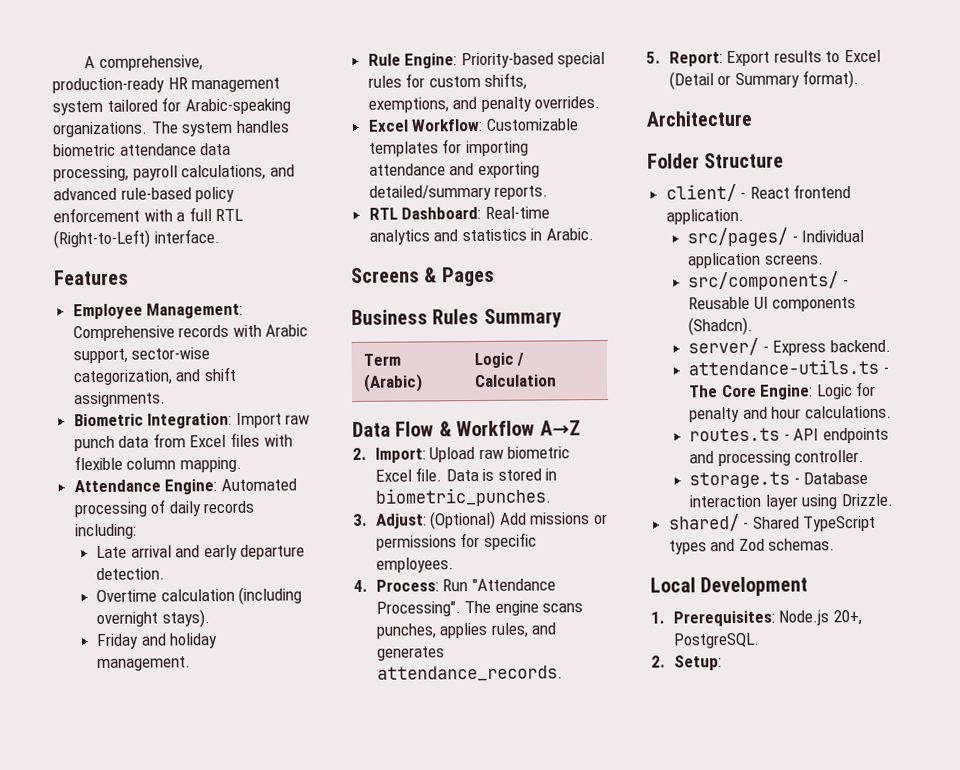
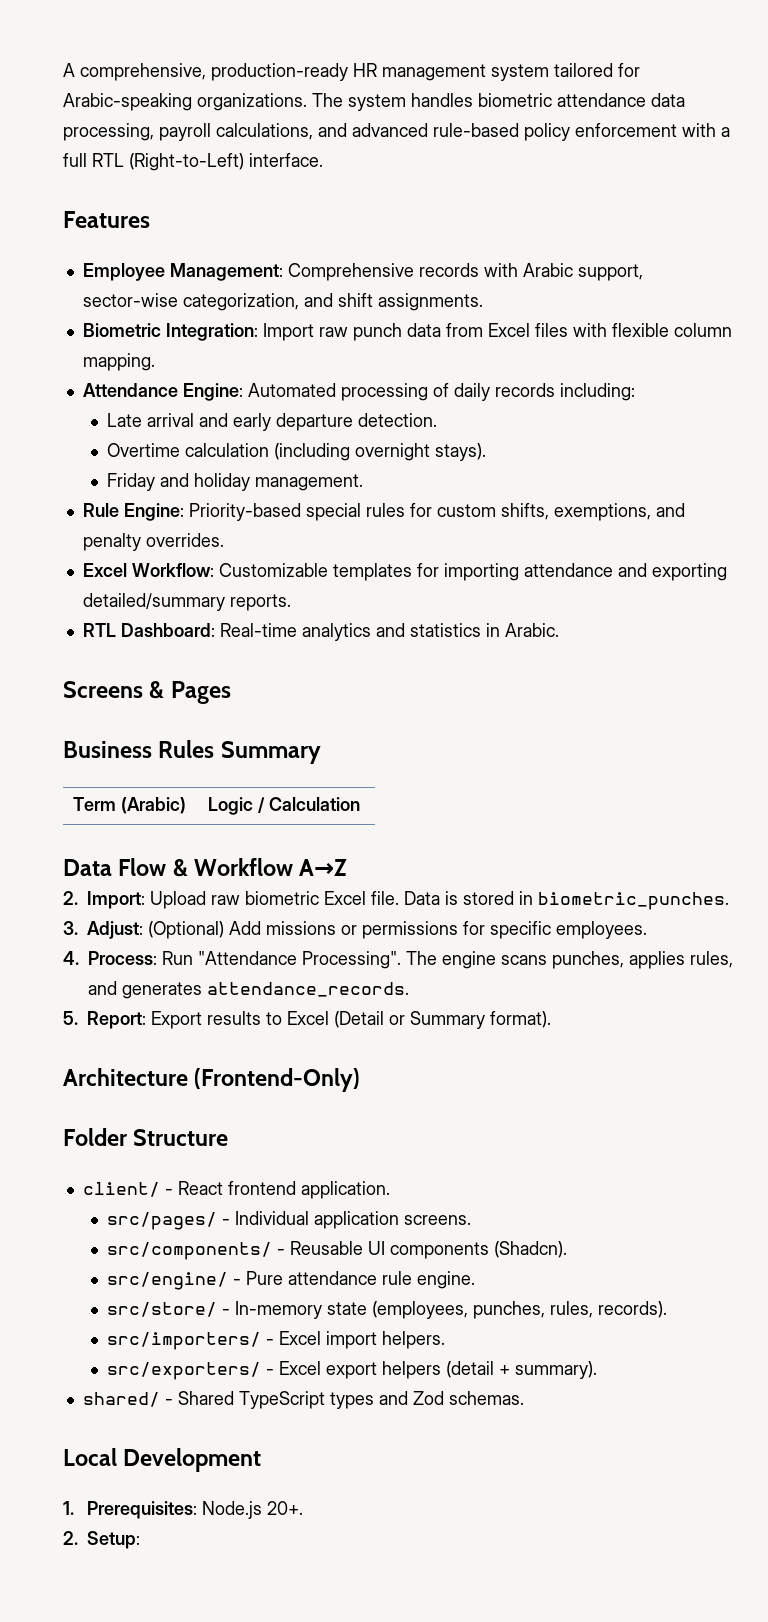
(752, 118) none -> [194,1068,361,1092] (Frontend-Only)
[688,337,891,356] [688,358,889,376] [689,381,877,400] [689,405,892,423] [689,427,889,444] [689,449,865,467] [689,471,869,489] [689,493,893,510] server/ - Express backend. // attendance-utils.ts - The Core Engine: Logic for penalty and hour calculations. // routes.ts - API endpoints and processing controller. // storage.ts - Database interaction layer using Drizzle. -> [107,1271,476,1290] [107,1301,668,1319] [107,1331,446,1350] [107,1361,598,1380] src/engine/ - Pure attendance rule engine. // src/store/ - In-memory state (employees, punches, rules, records). // src/importers/ - Excel import helpers. // src/exporters/ - Excel export helpers (detail + summary).
[832,610,862,626] [672,632,760,649] 20+, PostgreSQL. -> [267,1501,304,1515] 20+.

